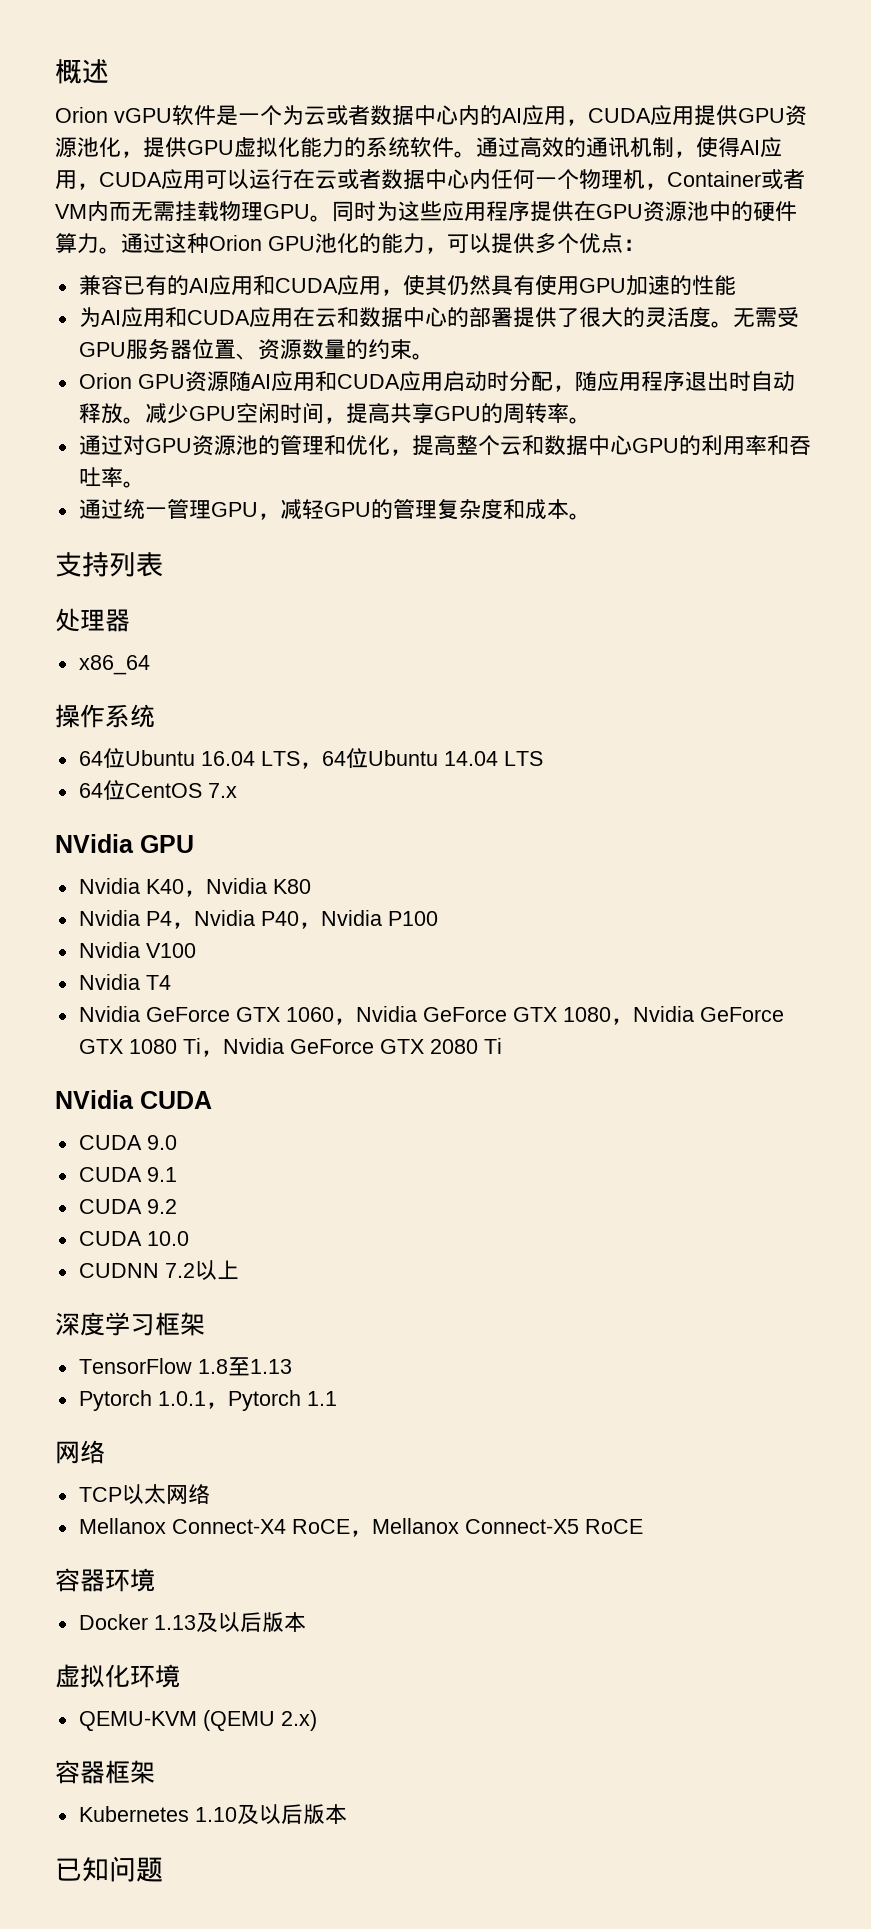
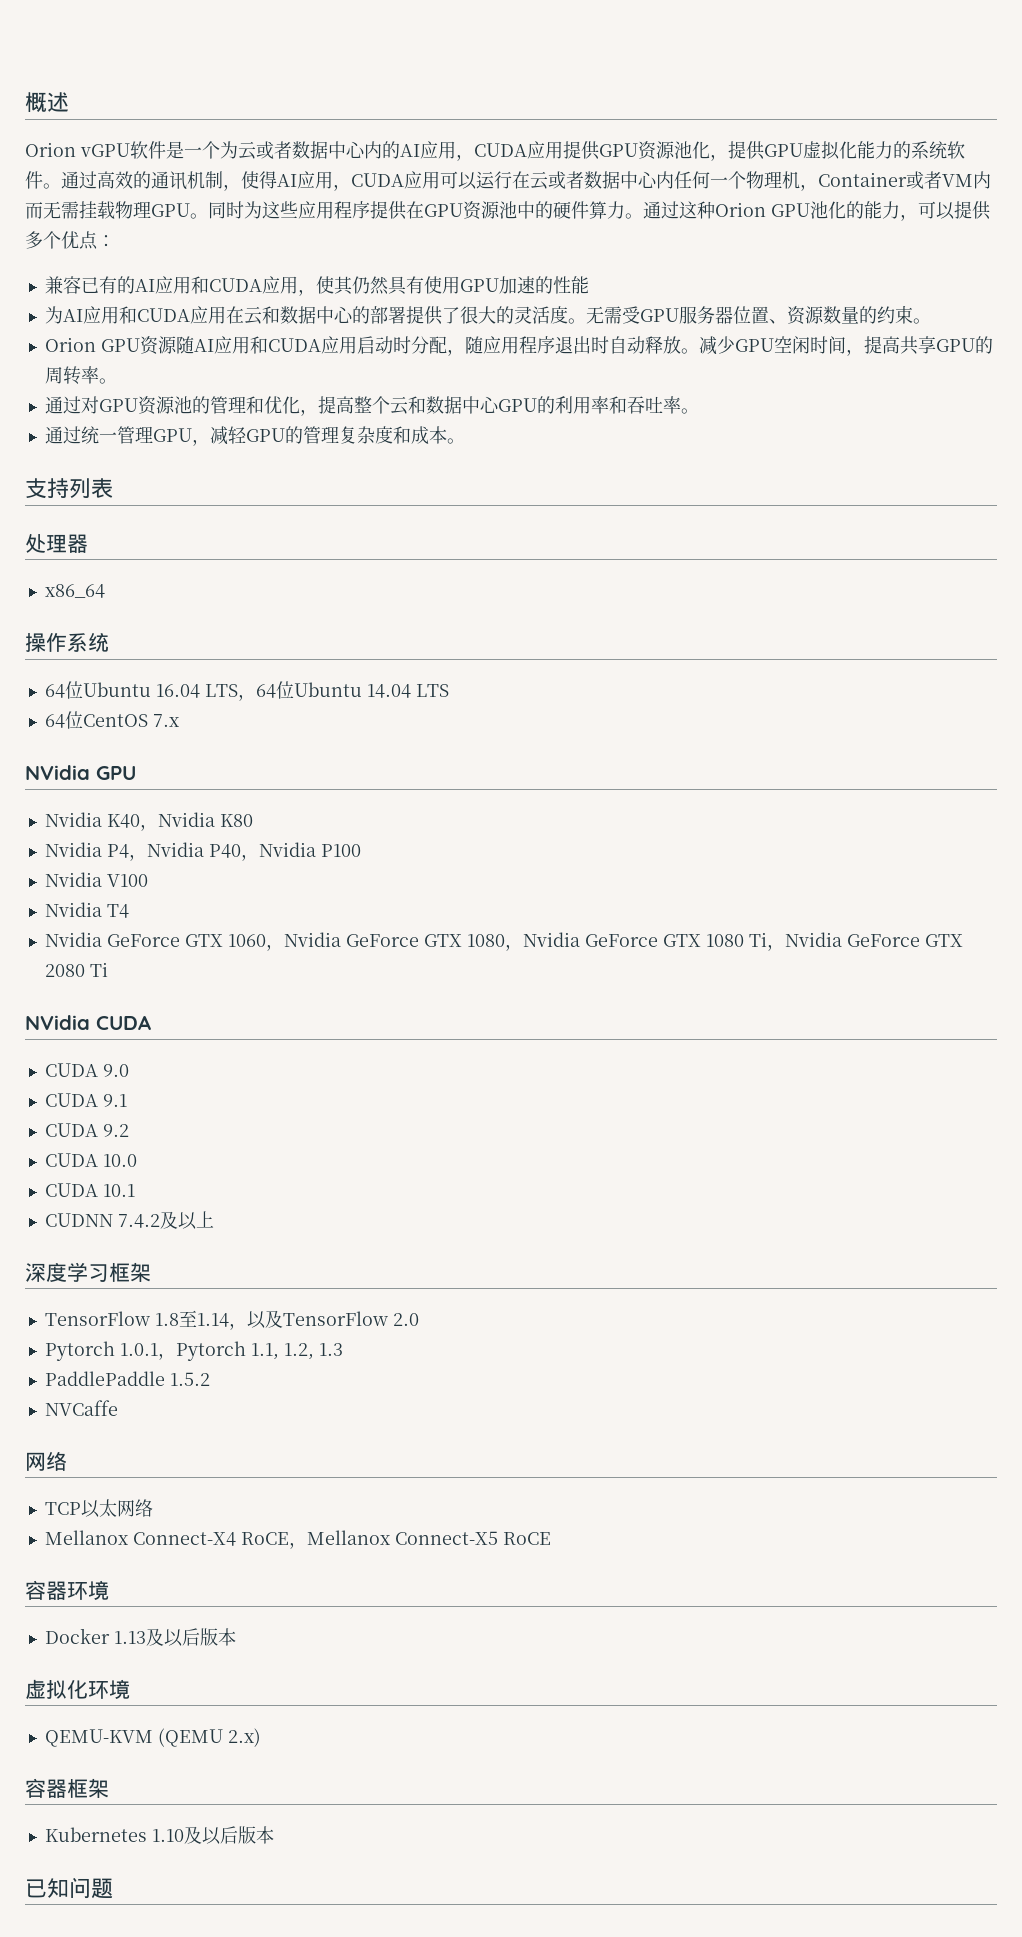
(189, 1238) none -> [44,1183,135,1197] // CUDA 10.1
[164,1263,195,1278] 7.2 -> [117,1211,178,1229] 7.4.2及
[249,1359,292,1374] 1.13 -> [196,1310,419,1330] 1.14，以及TensorFlow 2.0
[306,1391,337,1406] 1.1 -> [250,1343,343,1360] [44,1371,210,1386] [44,1400,118,1416] 1.1, 1.2, 1.3 // PaddlePaddle 1.5.2 // NVCaffe

